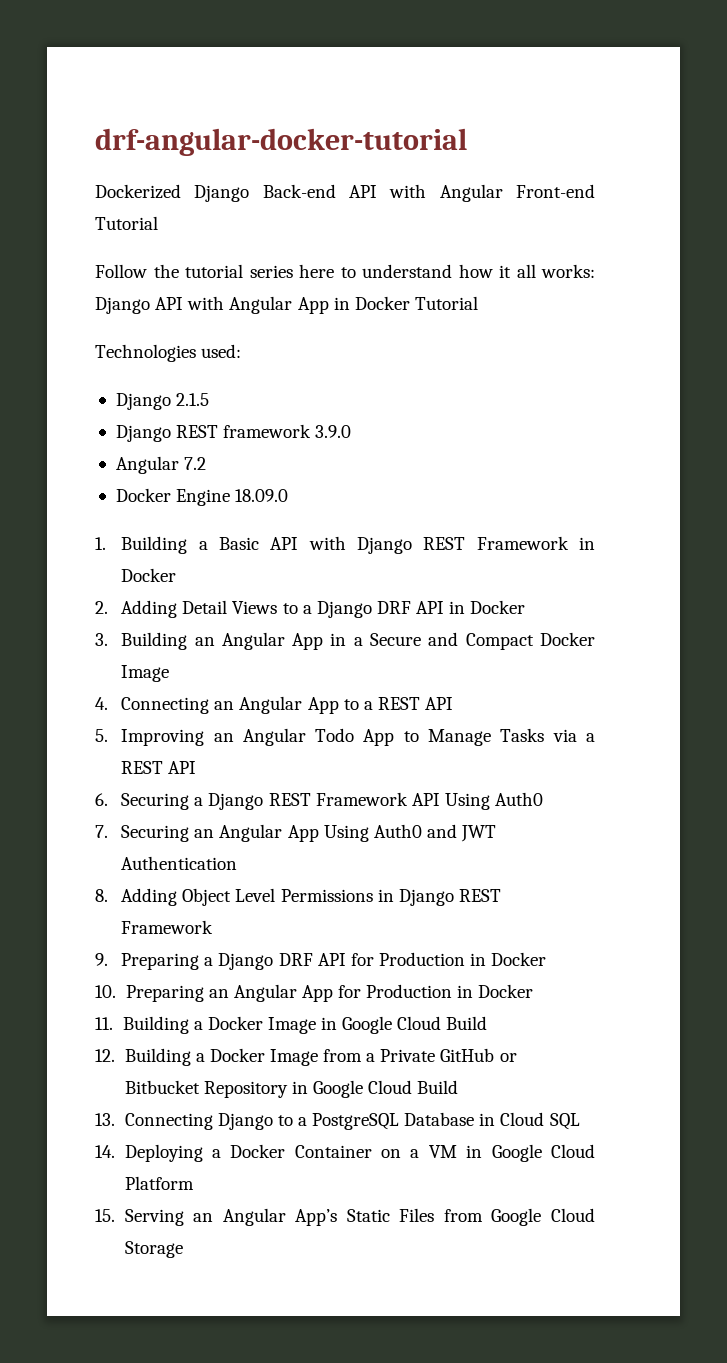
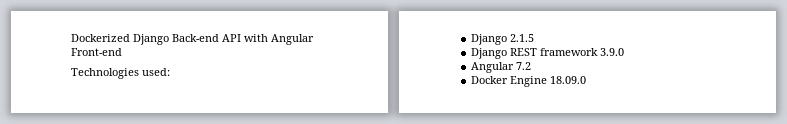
[95,128,467,156] drf-angular-docker-tutorial // -> (71, 38) none
[95,216,158,230] [95,264,595,278] [95,296,478,314] Tutorial // Follow the tutorial series here to understand how it all works: Django API with Angular App in Docker Tutorial -> (122, 52) none
[95,536,595,554] [121,568,177,582] [95,600,526,618] [95,632,595,650] [121,665,170,682] [95,696,454,714] [95,728,596,746] [121,761,197,774] [95,792,544,810] [95,824,497,842] [121,856,238,870] [95,888,502,906] [121,920,214,934] [95,952,547,970] [95,984,534,1002] [95,1016,488,1034] [95,1048,517,1066] [124,1080,459,1098] [95,1112,580,1130] [95,1144,596,1162] [124,1176,194,1190] [95,1208,595,1226] [124,1241,183,1258] // 1. Building a Basic API with Django REST Framework in Docker // 2. Adding Detail Views to a Django DRF API in Docker // 3. Building an Angular App in a Secure and Compact Docker Image // 4. Connecting an Angular App to a REST API // 5. Improving an Angular Todo App to Manage Tasks via a REST API // 6. Securing a Django REST Framework API Using Auth0 // 7. Securing an Angular App Using Auth0 and JWT Authentication // 8. Adding Object Level Permissions in Django REST Framework // 9. Preparing a Django DRF API for Production in Docker // 10. Preparing an Angular App for Production in Docker // 11. Building a Docker Image in Google Cloud Build // 12. Building a Docker Image from a Private GitHub or Bitbucket Repository in Google Cloud Build // 13. Connecting Django to a PostgreSQL Database in Cloud SQL // 14. Deploying a Docker Container on a VM in Google Cloud Platform // 15. Serving an Angular App’s Static Files from Google Cloud Storage -> (587, 80) none

